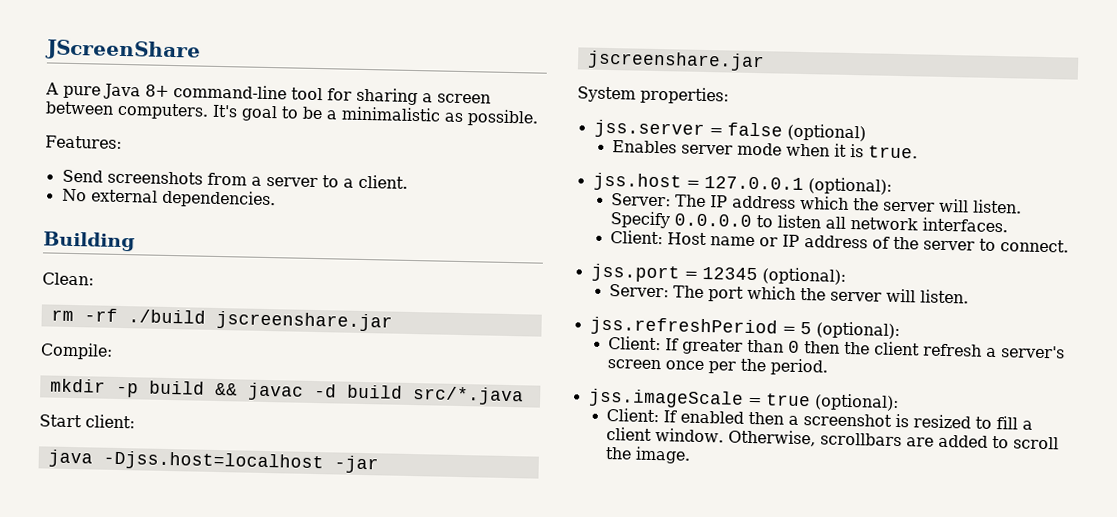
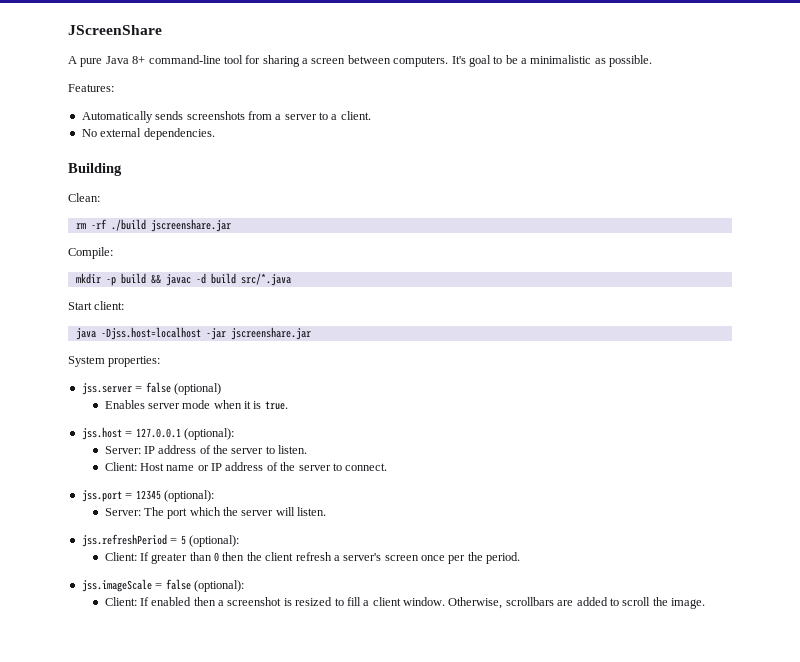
[61,169,103,183] Send -> [81,111,184,123] Automatically sends
[675,194,1023,214] [610,211,1009,233] The IP address which the server will listen. Specify 0.0.0.0 to listen all network interfaces. -> [143,445,308,454] IP address of the server to listen.
[765,393,811,407] true -> [165,579,191,590] false

